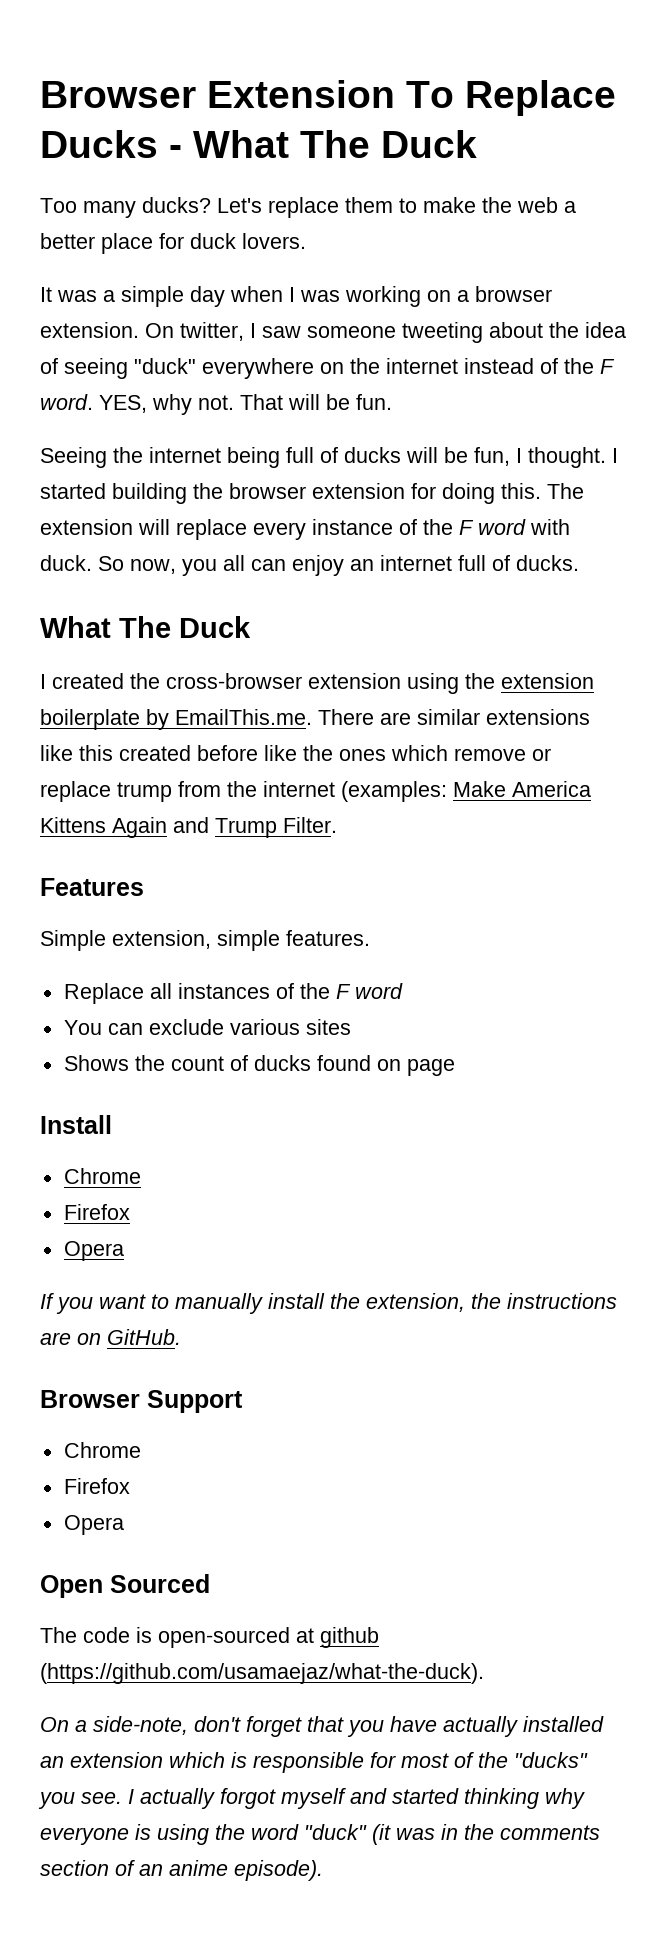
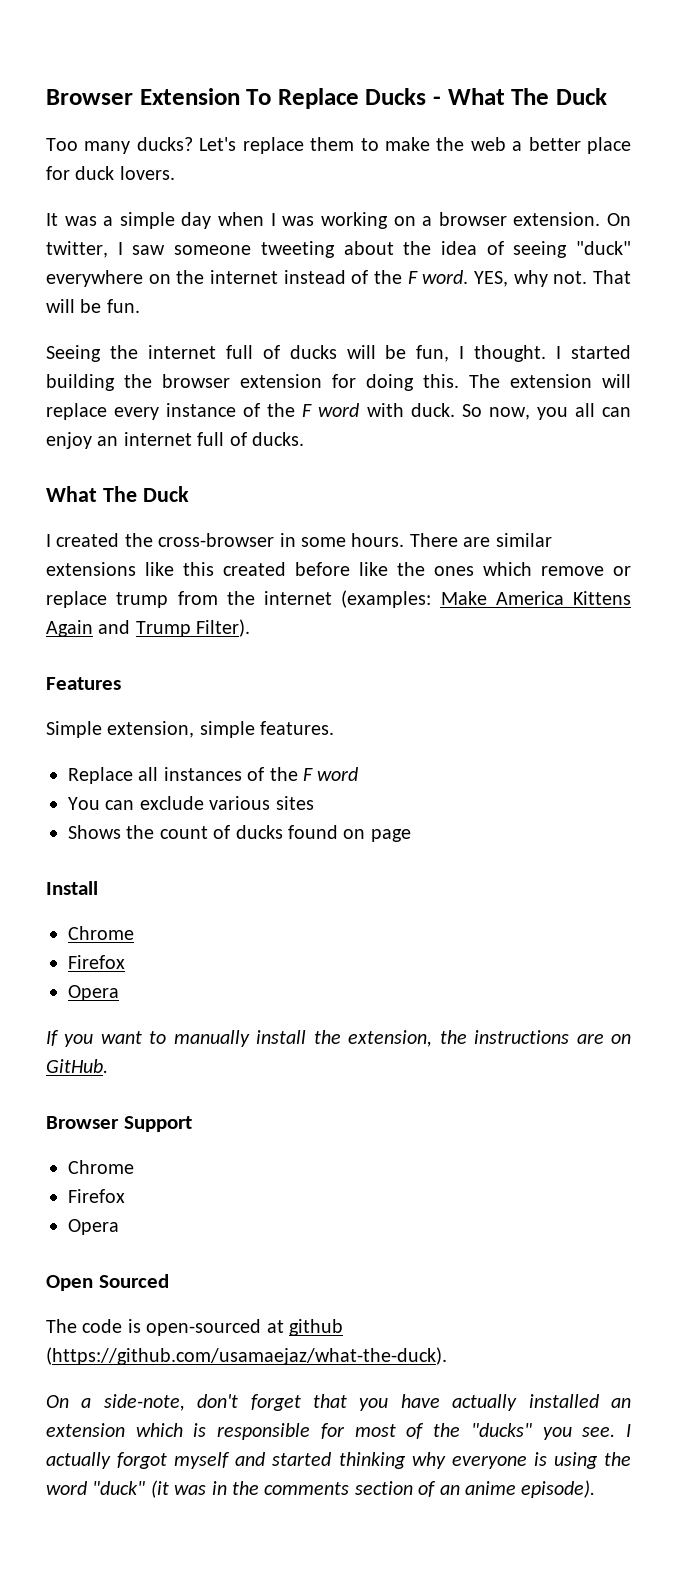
[227,447,280,468] being -> (216, 352) none
[308,673,594,694] [40,709,312,730] extension using the extension boilerplate by EmailThis.me. -> [279,533,405,547] in some hours.
[283,817,337,833] Filter. -> [196,619,251,637] Filter).

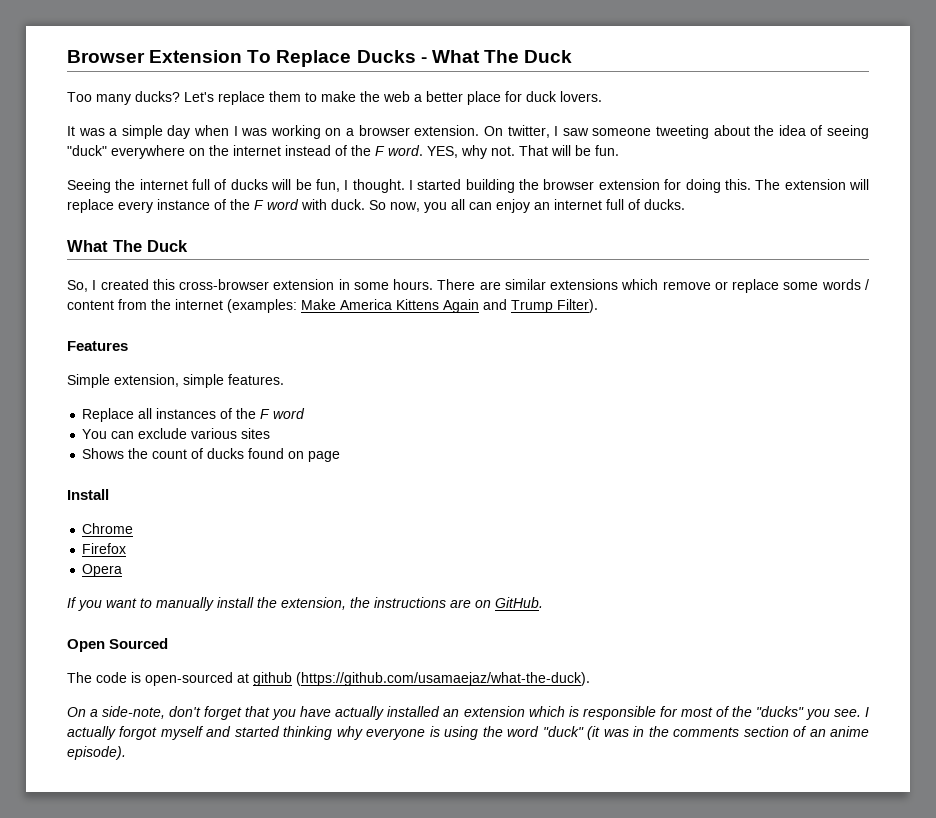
(189, 494) none -> [67,280,88,292] So,
[124,533,275,547] the cross-browser -> [152,279,335,290] this cross-browser extension
[145,562,631,576] [46,591,169,608] like this created before like the ones which remove or replace trump -> [621,279,870,293] [67,300,114,310] which remove or replace some words / content
[46,1116,192,1132] [68,1160,134,1174] [68,1189,125,1203] [68,1219,119,1235] // Browser Support // Chrome // Firefox // Opera -> (543, 602) none

